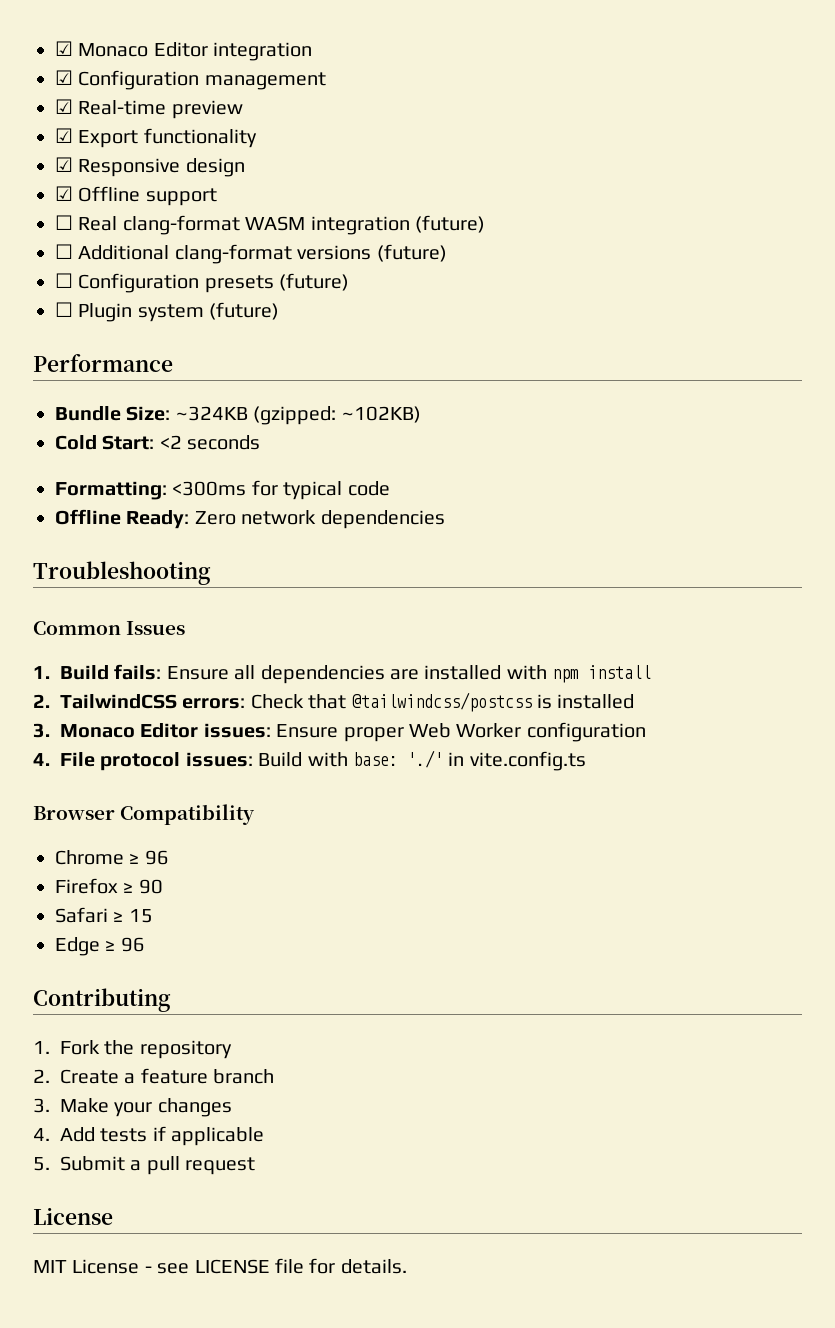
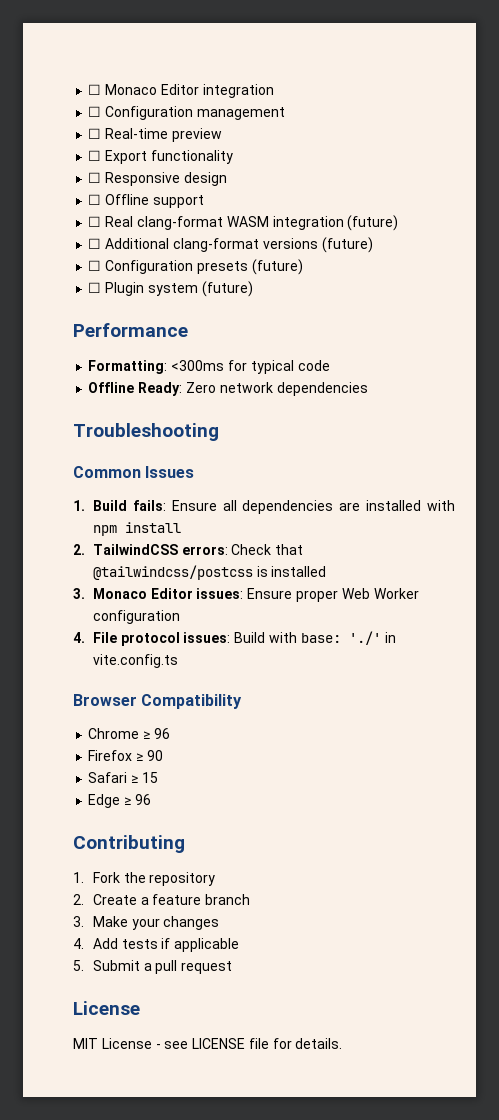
[55,41,73,56] ☑ -> [88,84,102,95] ☐
[55,70,73,85] ☑ -> [88,106,102,117] ☐
[55,99,73,114] ☑ -> [88,128,102,139] ☐
[55,128,73,143] ☑ -> [88,150,102,161] ☐
[55,157,73,172] ☑ -> [88,172,102,183] ☐
[55,186,73,201] ☑ -> [88,194,102,205] ☐
[55,406,421,425] [55,435,261,450] // Bundle Size: ~324KB (gzipped: ~102KB) // Cold Start: <2 seconds -> (188, 330) none

